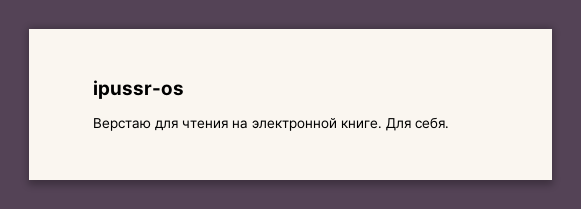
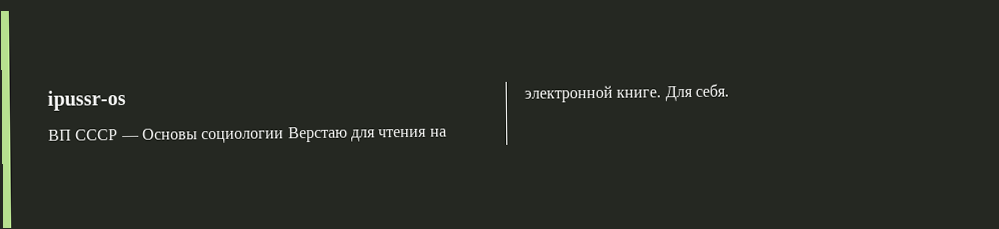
(184, 89) none -> [48,128,285,144] ВП СССР — Основы социологии

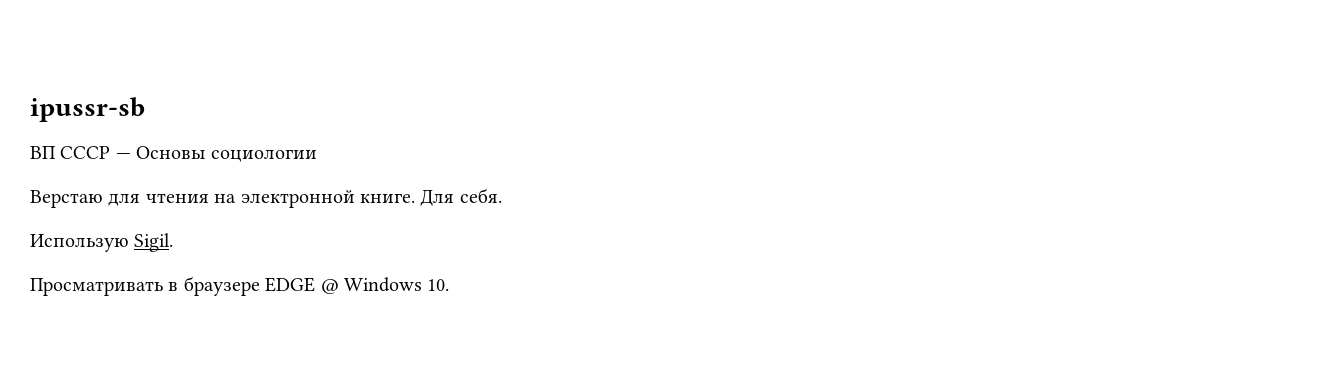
[47,89,126,111] ipussr-os -> [30,97,145,122] ipussr-sb
(285, 137) none -> (317, 155) //
(729, 90) none -> [30,233,174,252] [30,276,450,296] // Использую Sigil. // Просматривать в браузере EDGE @ Windows 10.

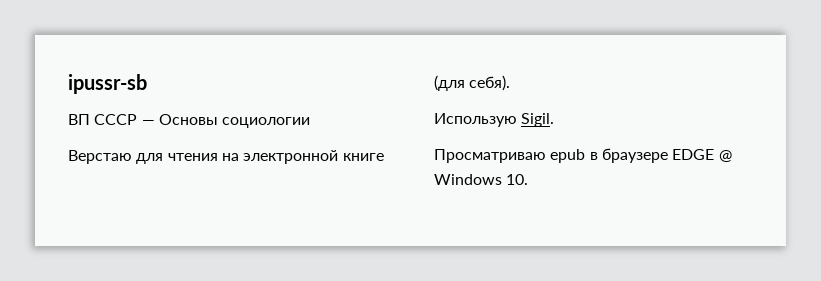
[360,188,502,206] книге. Для себя. -> [342,153,384,161] [434,75,511,91] книге (для себя).
[30,278,163,296] Просматривать -> [434,149,586,163] Просматриваю epub

